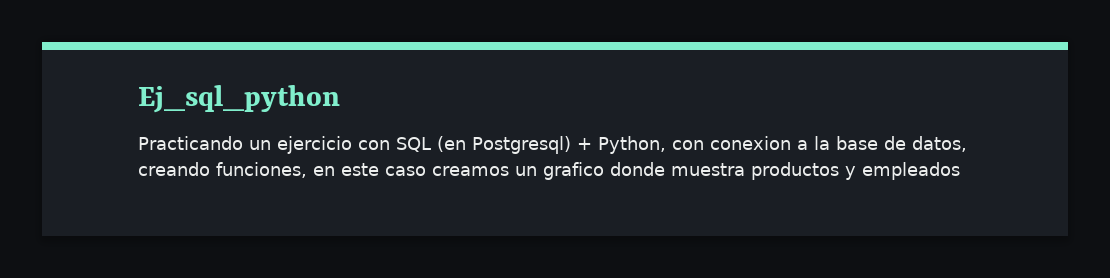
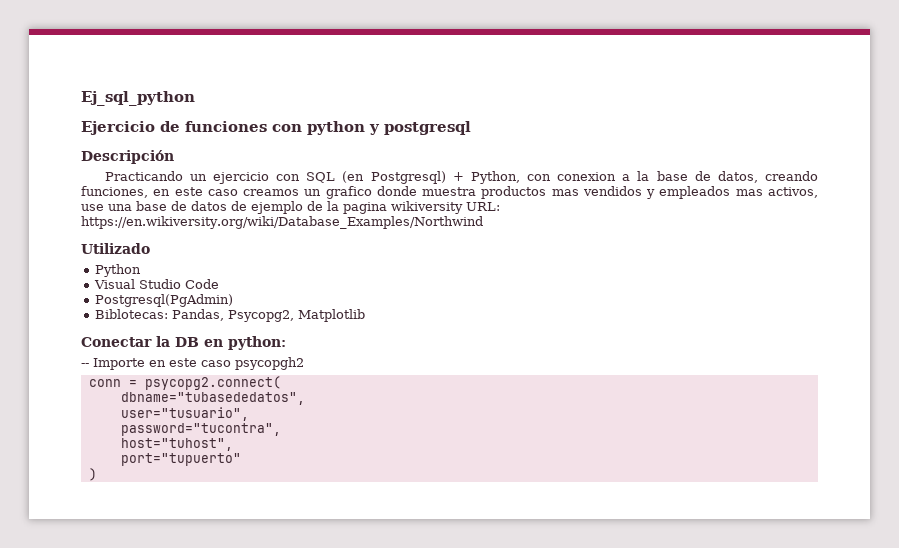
(340, 99) none -> [81,121,471,135] [81,150,174,164] // Ejercicio de funciones con python y postgresql // Descripción
[845,162,960,180] y empleados -> [551,186,818,199] [81,201,500,214] [81,216,483,229] [81,243,150,254] [94,264,141,277] [93,279,219,289] [94,294,233,307] [94,309,365,322] [81,336,286,350] [81,357,304,370] [88,376,281,390] [120,392,305,405] [120,407,249,421] [120,423,281,436] [120,438,233,451] [120,453,241,466] [88,468,97,481] mas vendidos y empleados mas activos, use una base de datos de ejemplo de la pagina wikiversity URL: https://en.wikiversity.org/wiki/Database_Examples/Northwind // Utilizado // Python // Visual Studio Code // Postgresql(PgAdmin) // Biblotecas: Pandas, Psycopg2, Matplotlib // Conectar la DB en python: // -- Importe en este caso psycopgh2 // conn = psycopg2.connect( // dbname="tubasededatos", // user="tusuario", // password="tucontra", // host="tuhost", // port="tupuerto" // )

